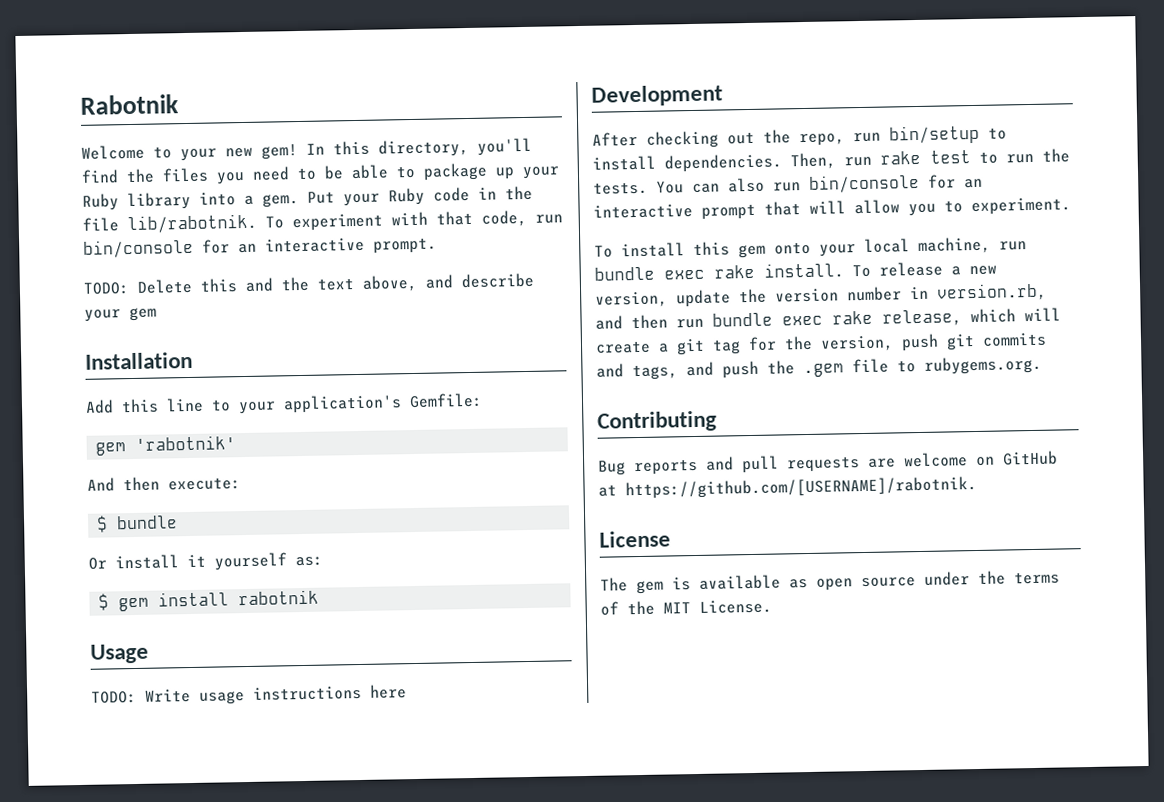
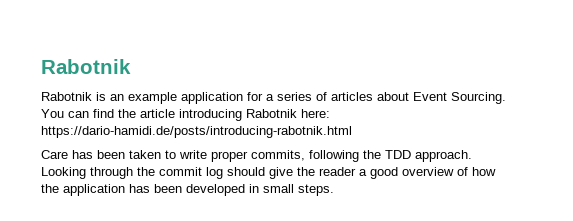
[81,137,532,162] [81,162,560,185] [82,185,533,211] [82,209,563,234] [83,237,437,258] [83,272,534,295] [84,307,157,322] [85,351,193,370] [85,392,483,415] [95,435,237,456] [87,476,241,492] [96,515,179,533] [88,552,323,571] [98,589,320,612] [90,643,149,664] [91,684,407,705] [591,84,723,107] [592,124,1007,149] [592,148,1070,173] [593,173,983,195] [593,197,1071,220] [594,236,1027,259] [594,261,997,281] [595,282,1047,308] [595,307,1061,330] [595,332,1047,356] [596,355,1042,381] [597,410,717,433] [598,450,1058,476] [598,475,977,500] [599,530,671,548] [600,570,1060,595] [600,599,772,616] Welcome to your new gem! In this directory, you'll find the files you need to be able to package up your Ruby library into a gem. Put your Ruby code in the file lib/rabotnik. To experiment with that code, run bin/console for an interactive prompt. // TODO: Delete this and the text above, and describe your gem // Installation // Add this line to your application's Gemfile: // gem 'rabotnik' // And then execute: // $ bundle // Or install it yourself as: // $ gem install rabotnik // Usage // TODO: Write usage instructions here // Development // After checking out the repo, run bin/setup to install dependencies. Then, run rake test to run the tests. You can also run bin/console for an interactive prompt that will allow you to experiment. // To install this gem onto your local machine, run bundle exec rake install. To release a new version, update the version number in version.rb, and then run bundle exec rake release, which will create a git tag for the version, push git commits and tags, and push the .gem file to rubygems.org. // Contributing // Bug reports and pull requests are welcome on GitHub at https://github.com/[USERNAME]/rabotnik. // License // The gem is available as open source under the terms of the MIT License. -> [41,92,506,104] [41,109,330,121] [41,126,352,138] [41,150,472,162] [41,167,496,179] [41,184,334,196] Rabotnik is an example application for a series of articles about Event Sourcing. You can find the article introducing Rabotnik here: https://dario-hamidi.de/posts/introducing-rabotnik.html // Care has been taken to write proper commits, following the TDD approach. Looking through the commit log should give the reader a good overview of how the application has been developed in small steps.

